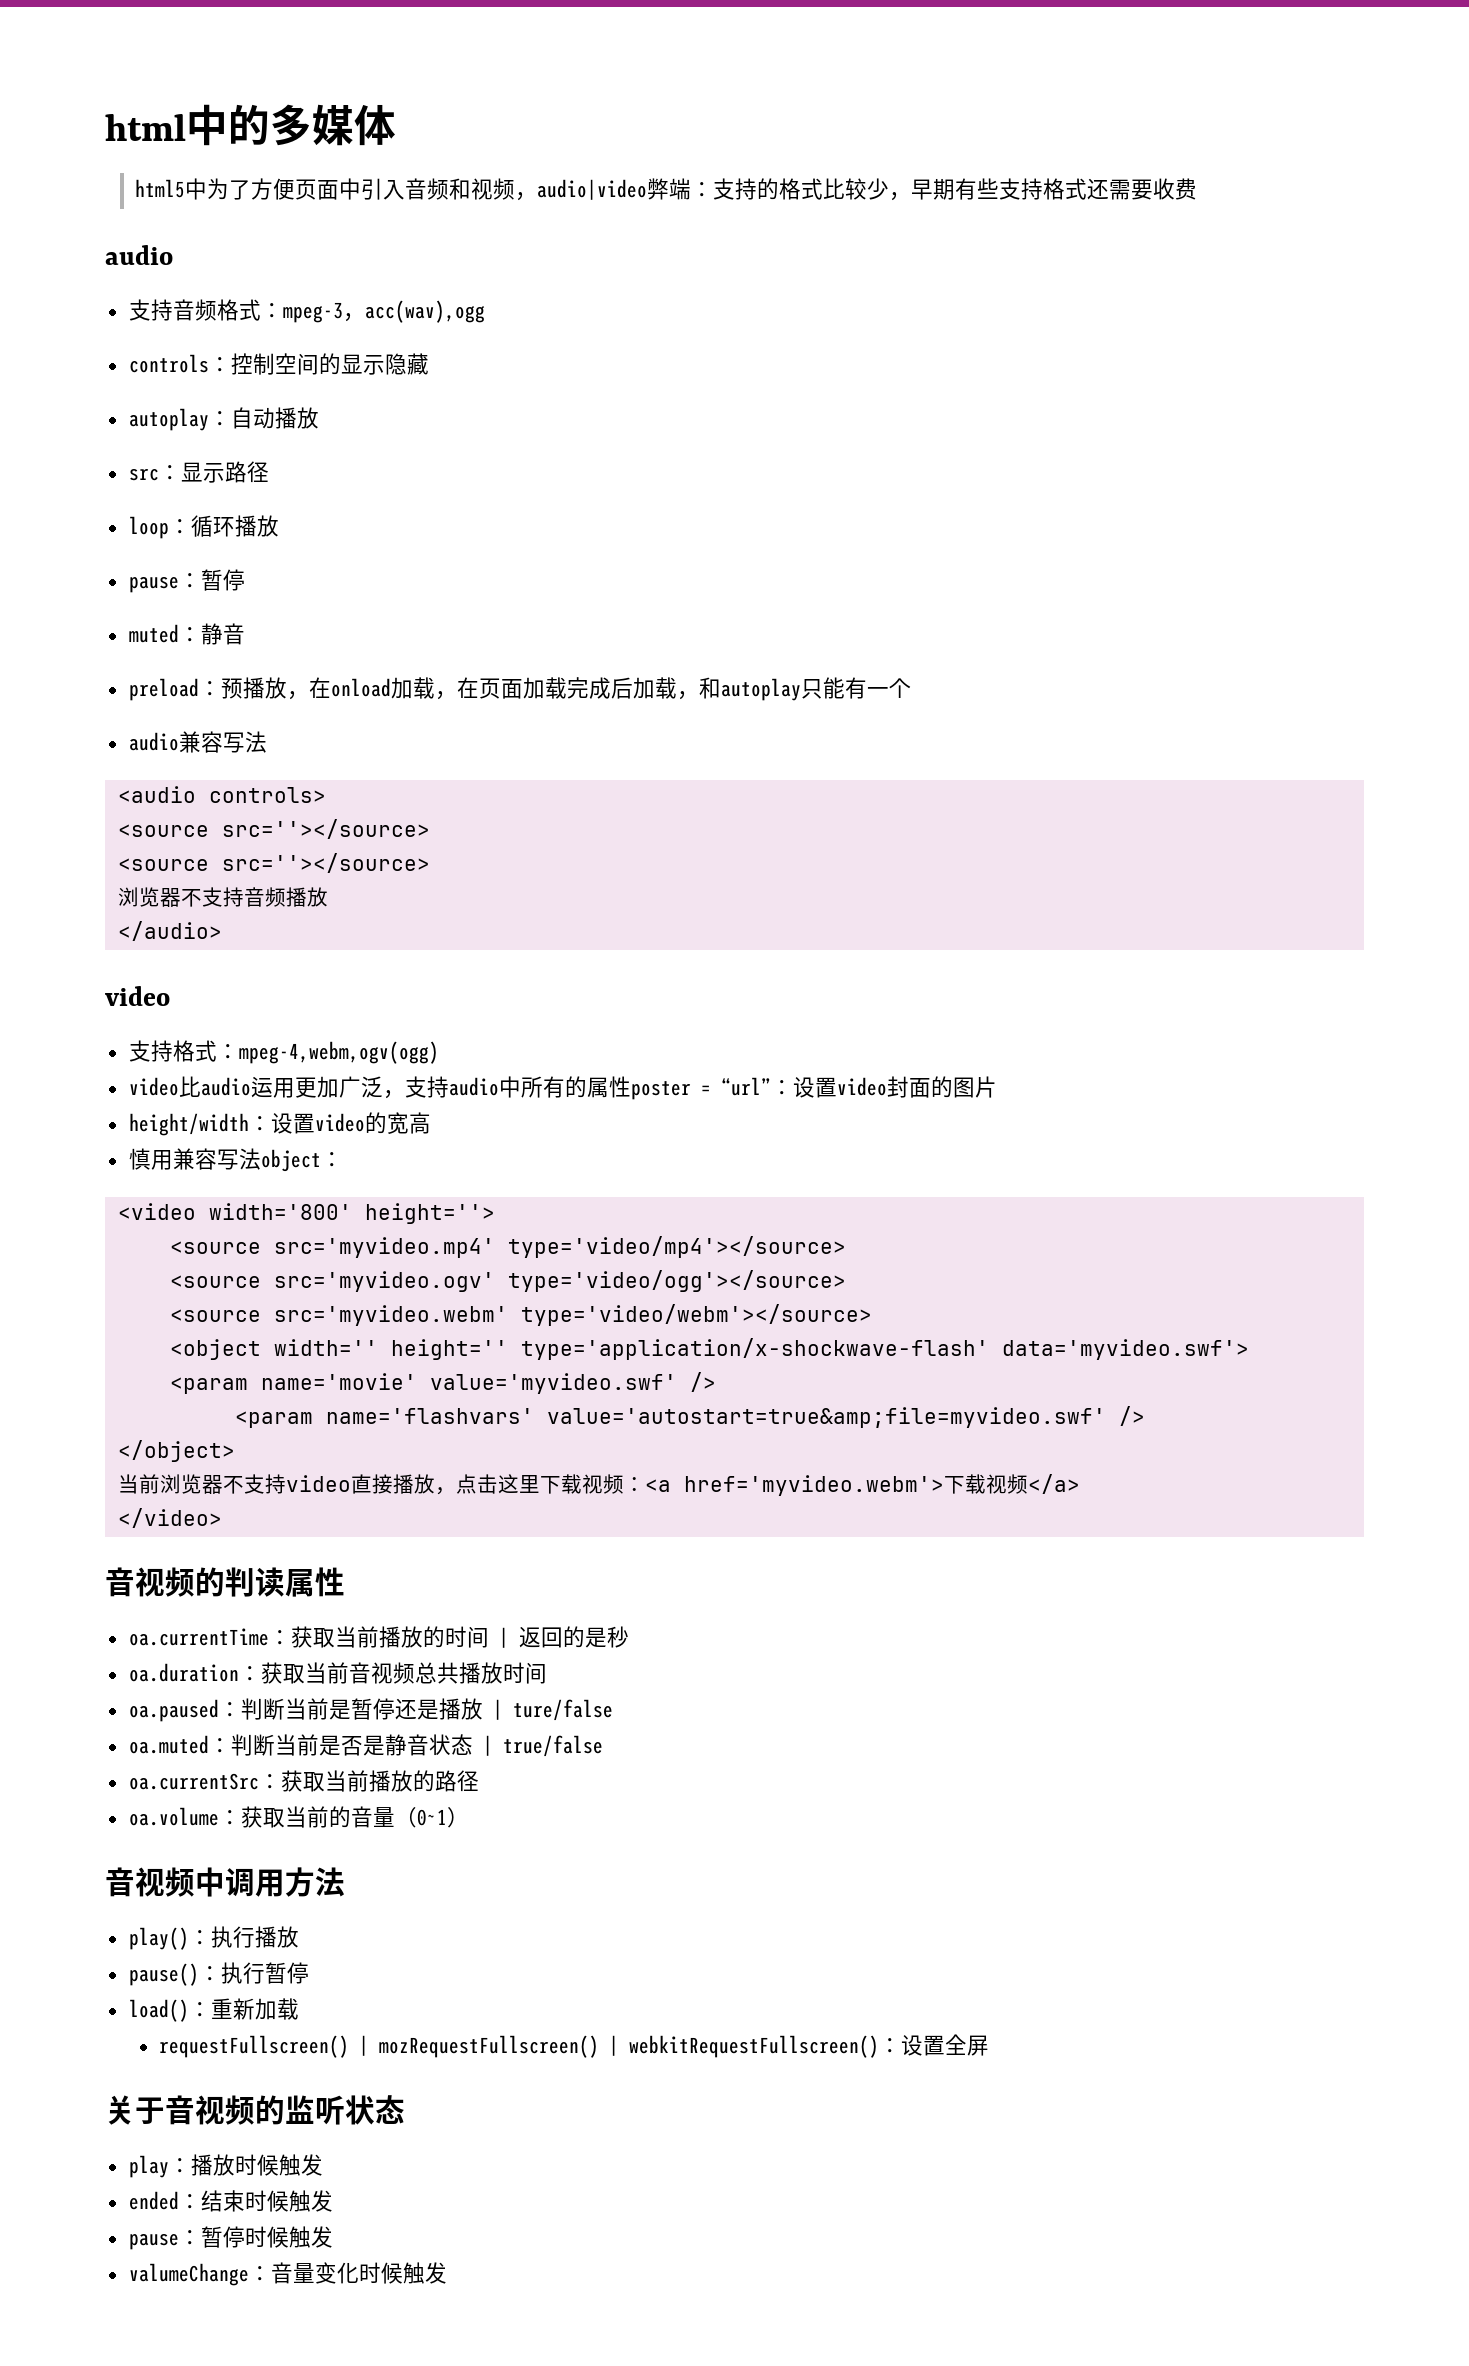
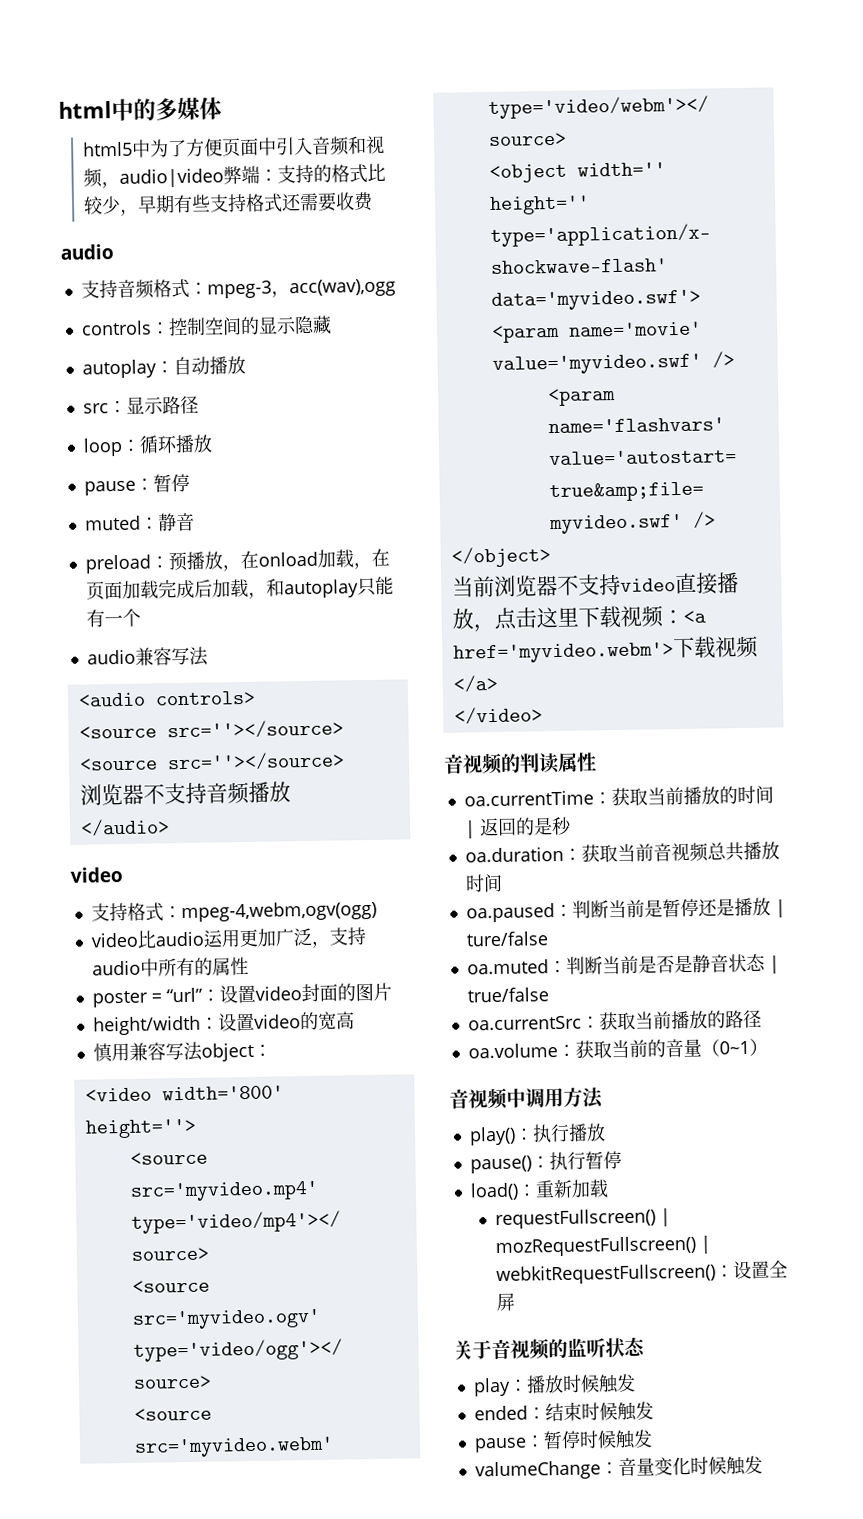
(631, 1087) none -> (249, 966) //

